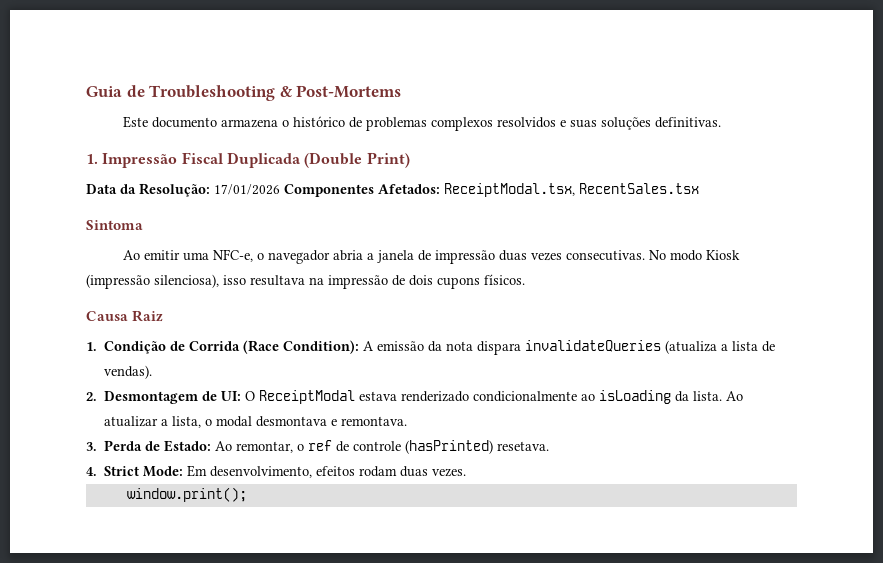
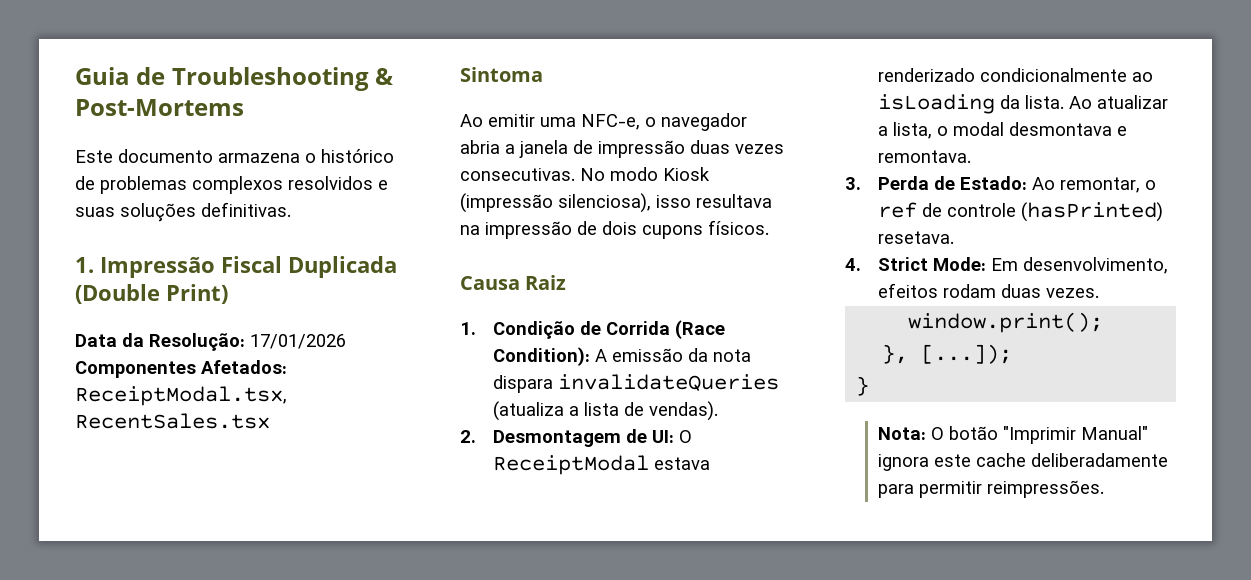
(247, 494) none -> [882,344,1013,364] [856,376,870,396] [878,426,1149,444] [878,453,1169,471] [878,480,1105,498] // }, [...]); // } // Nota: O botão "Imprimir Manual" ignora este cache deliberadamente para permitir reimpressões.

